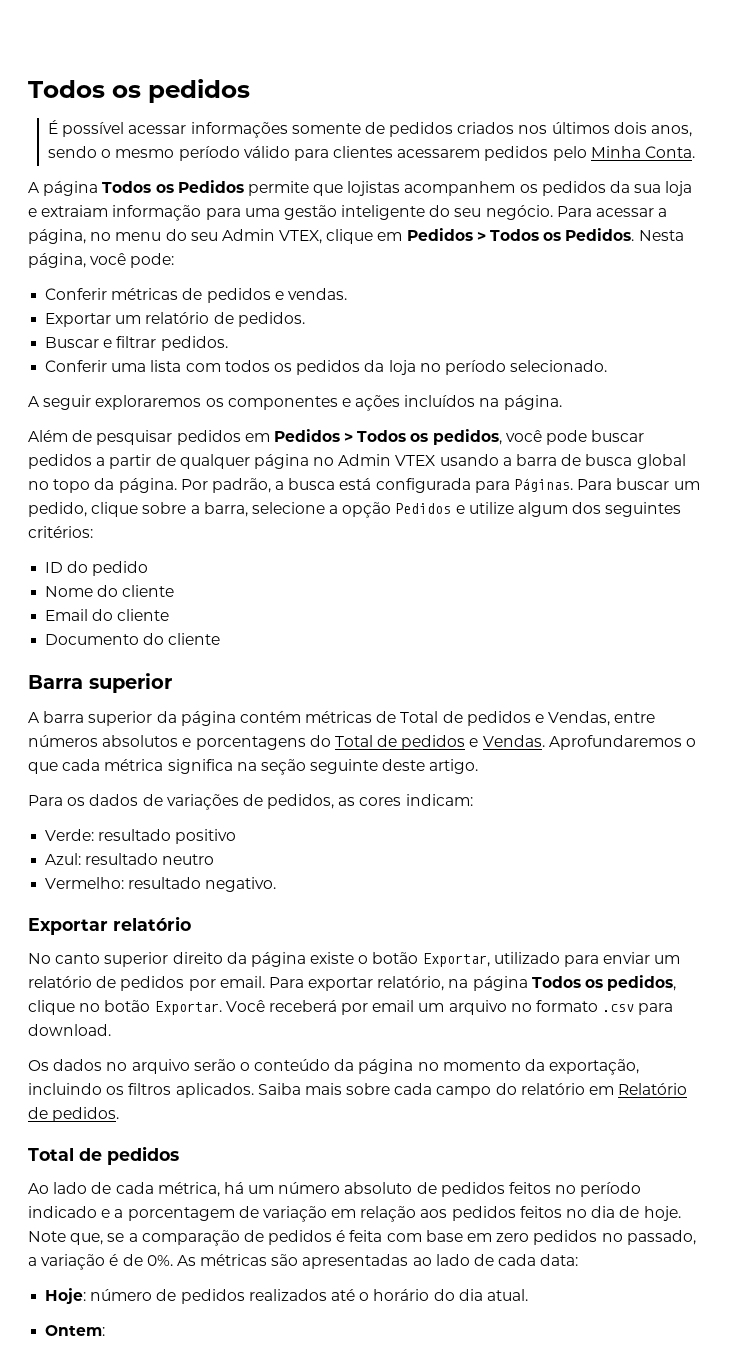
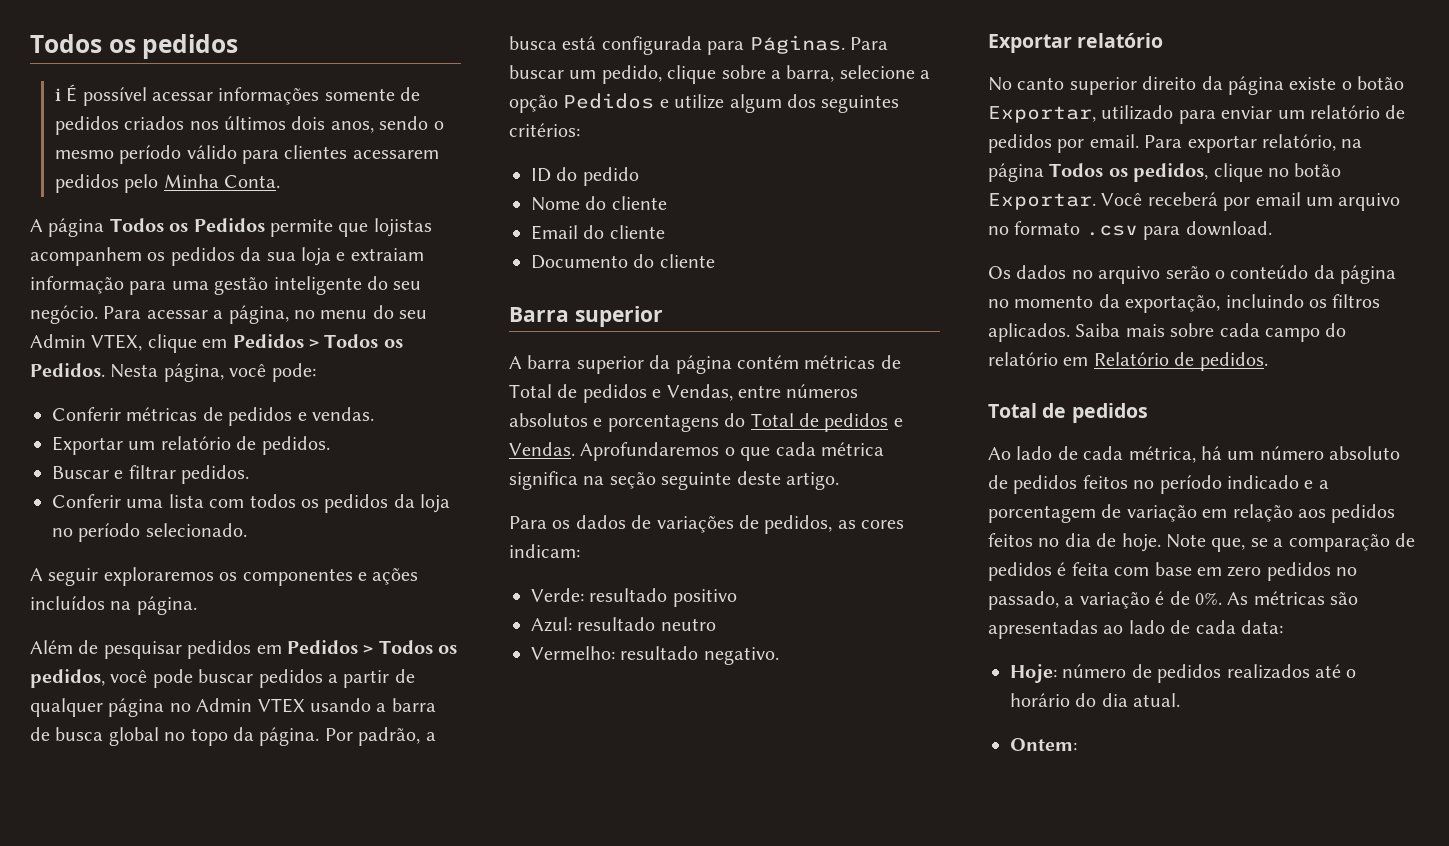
(250, 91) none -> [54,88,61,101] ℹ

